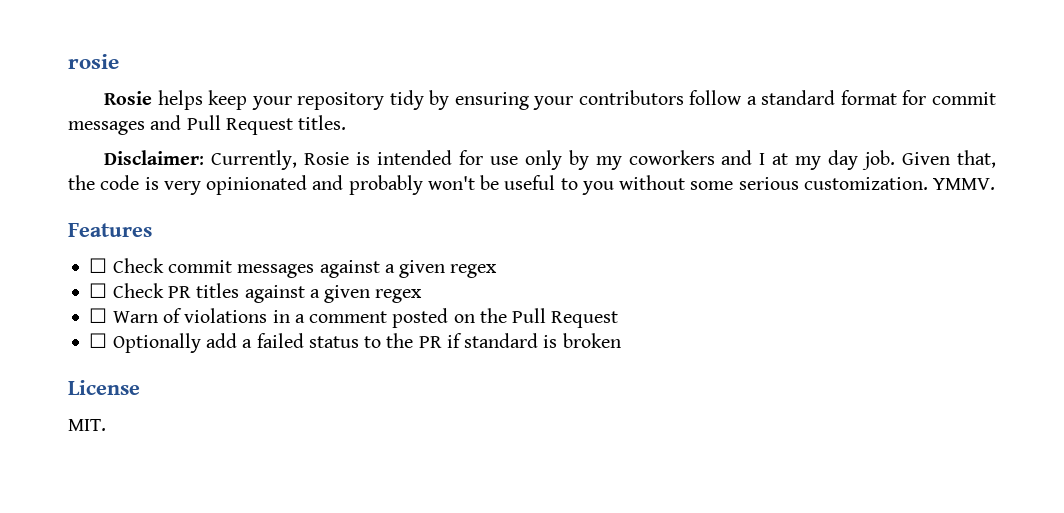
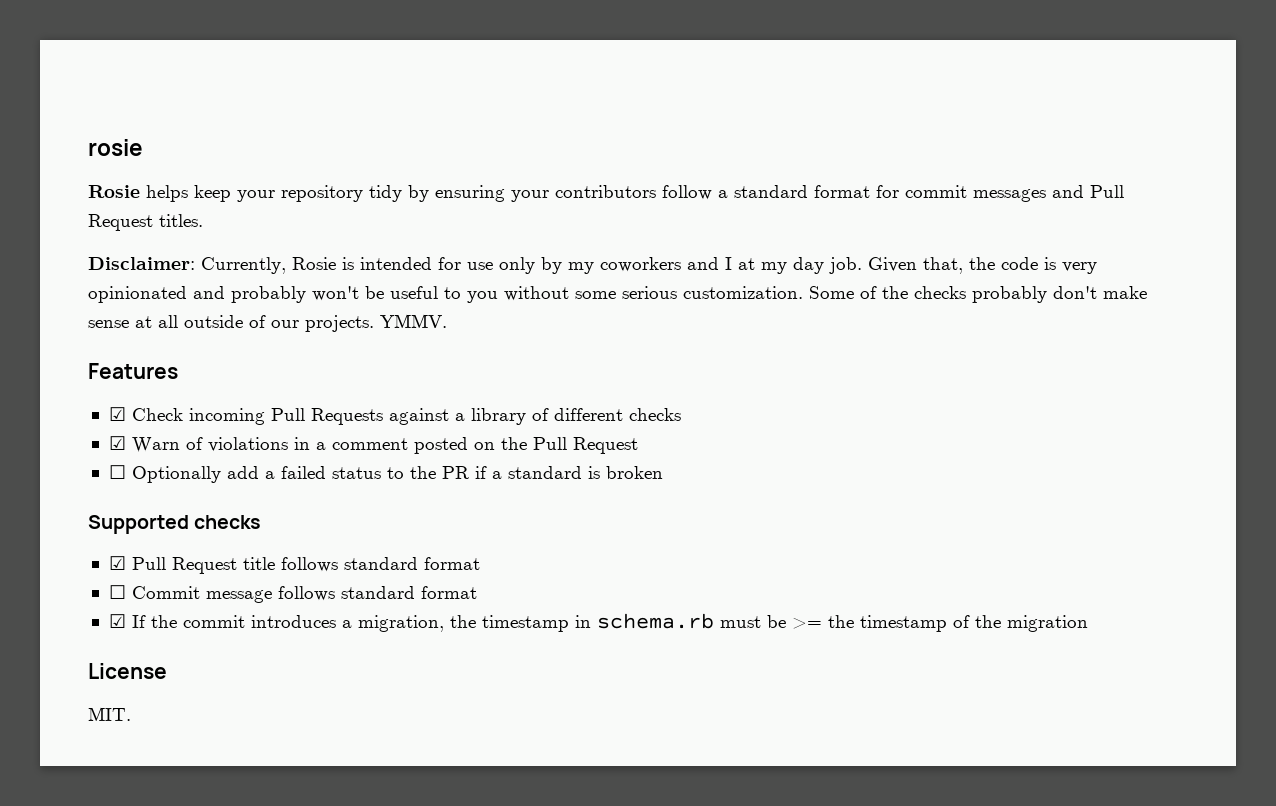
[933,178,996,190] [68,223,152,237] [89,258,498,278] [89,283,423,303] [89,308,108,323] YMMV. // Features // ☐ Check commit messages against a given regex // ☐ Check PR titles against a given regex // ☐ -> [809,286,1147,303] [88,314,447,332] [88,363,178,379] [108,407,681,425] [108,436,126,450] Some of the checks probably don't make sense at all outside of our projects. YMMV. // Features // ☑ Check incoming Pull Requests against a library of different checks // ☑
(462, 340) none -> [491,471,502,479] a
(621, 340) none -> [88,515,262,534] [108,556,480,574] [108,585,477,603] [108,613,1088,632] // Supported checks // ☑ Pull Request title follows standard format // ☐ Commit message follows standard format // ☑ If the commit introduces a migration, the timestamp in schema.rb must be >= the timestamp of the migration

